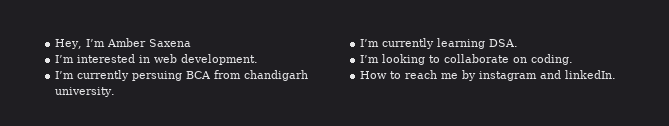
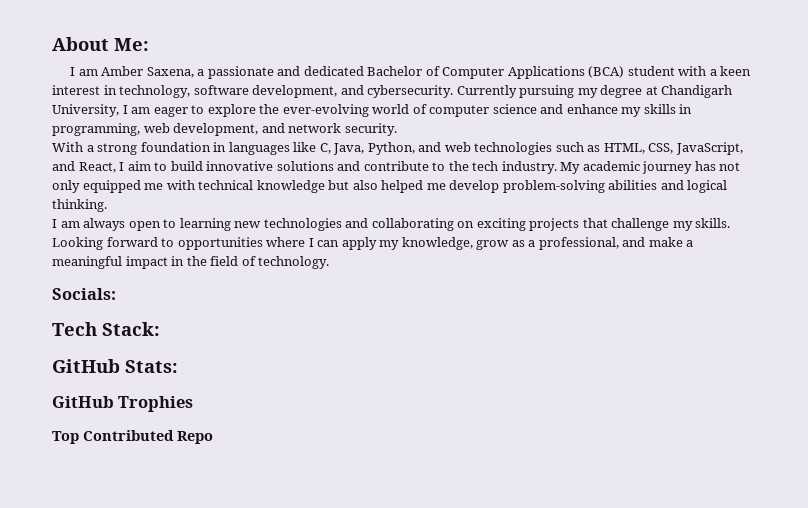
[55,38,192,49] [55,54,259,65] [55,70,309,81] [55,87,116,97] [360,38,519,49] [360,54,574,65] [360,70,617,81] Hey, I’m Amber Saxena // I’m interested in web development. // I’m currently persuing BCA from chandigarh university. // I’m currently learning DSA. // I’m looking to collaborate on coding. // How to reach me by instagram and linkedIn. -> [52,37,149,51] [70,66,752,79] [52,85,733,98] [52,104,693,117] [52,123,397,136] [52,142,743,155] [52,161,741,174] [52,180,728,193] [52,199,107,212] [52,218,731,231] [52,237,694,250] [52,256,330,269] [52,288,116,300] [52,322,160,336] [52,359,178,373] [52,396,194,412] [52,430,213,444] About Me: // I am Amber Saxena, a passionate and dedicated Bachelor of Computer Applications (BCA) student with a keen interest in technology, software development, and cybersecurity. Currently pursuing my degree at Chandigarh University, I am eager to explore the ever-evolving world of computer science and enhance my skills in programming, web development, and network security. // With a strong foundation in languages like C, Java, Python, and web technologies such as HTML, CSS, JavaScript, and React, I aim to build innovative solutions and contribute to the tech industry. My academic journey has not only equipped me with technical knowledge but also helped me develop problem-solving abilities and logical thinking. // I am always open to learning new technologies and collaborating on exciting projects that challenge my skills. Looking forward to opportunities where I can apply my knowledge, grow as a professional, and make a meaningful impact in the field of technology. // Socials: // Tech Stack: // GitHub Stats: // GitHub Trophies // Top Contributed Repo

